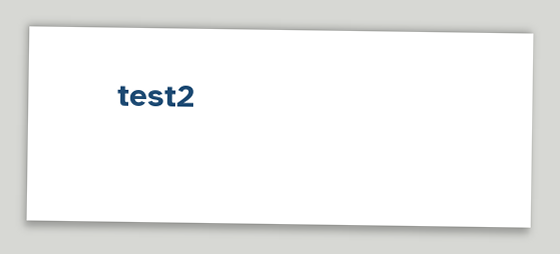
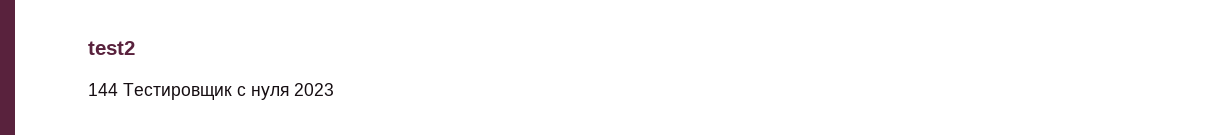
(195, 95) none -> [88,83,334,100] // 144 Тестировщик с нуля 2023

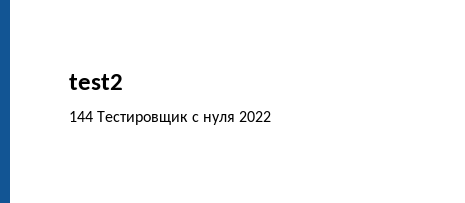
[294,83,334,96] 2023 -> [239,111,272,122] 2022

